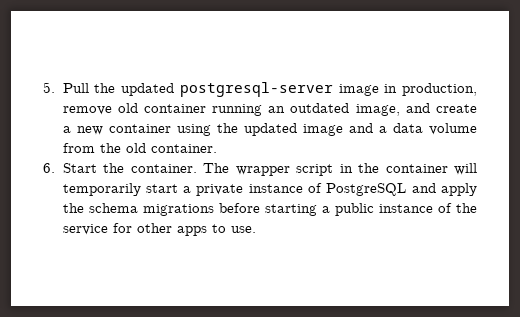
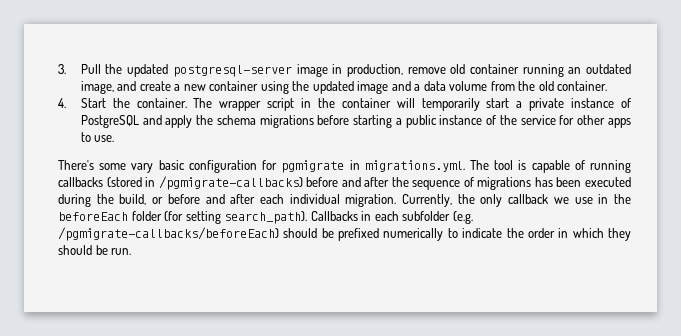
[43,82,55,93] 5. -> [58,64,66,74] 3.
[43,163,55,173] 6. -> [58,98,66,108] 4.
(256, 229) none -> [58,160,631,173] [58,176,632,190] [58,194,631,207] [58,211,473,224] [58,227,632,241] [58,245,132,255] // There's some vary basic configuration for pgmigrate in migrations.yml. The tool is capable of running callbacks (stored in /pgmigrate-callbacks) before and after the sequence of migrations has been executed during the build, or before and after each individual migration. Currently, the only callback we use in the beforeEach folder (for setting search_path). Callbacks in each subfolder (e.g. /pgmigrate-callbacks/beforeEach) should be prefixed numerically to indicate the order in which they should be run.

